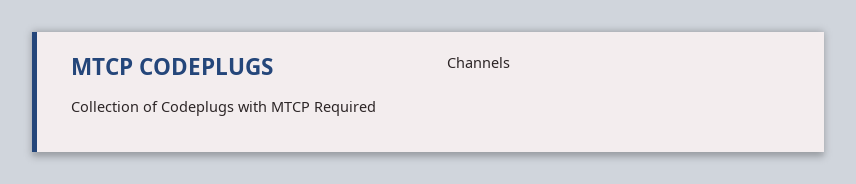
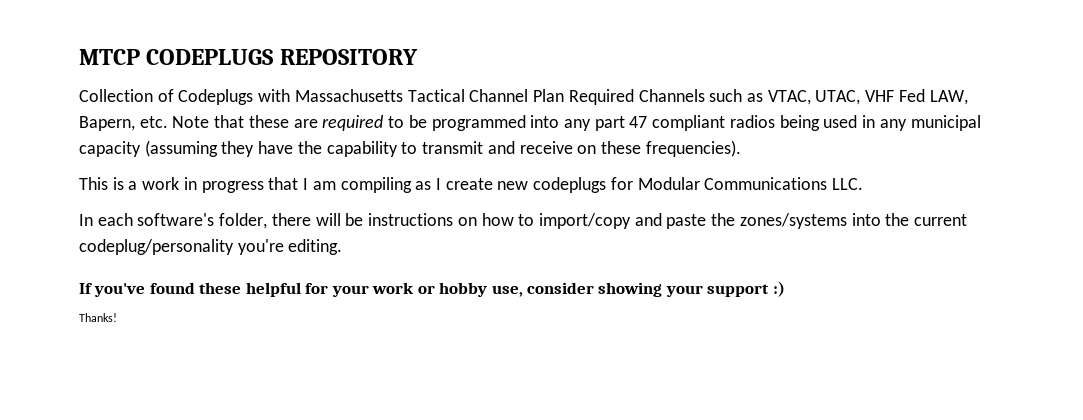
(274, 66) none -> [279,49,418,65] REPOSITORY
[271,101,376,116] [447,57,510,68] MTCP Required Channels -> [294,89,968,105] [79,115,981,131] [79,140,741,157] [79,177,864,193] [79,213,968,229] [79,239,343,255] [79,281,785,297] [79,313,117,322] Massachusetts Tactical Channel Plan Required Channels such as VTAC, UTAC, VHF Fed LAW, Bapern, etc. Note that these are required to be programmed into any part 47 compliant radios being used in any municipal capacity (assuming they have the capability to transmit and receive on these frequencies). // This is a work in progress that I am compiling as I create new codeplugs for Modular Communications LLC. // In each software's folder, there will be instructions on how to import/copy and paste the zones/systems into the current codeplug/personality you're editing. // If you've found these helpful for your work or hobby use, consider showing your support :) // Thanks!

